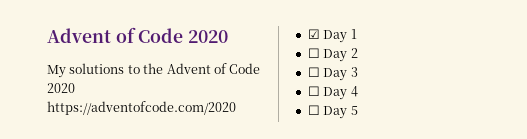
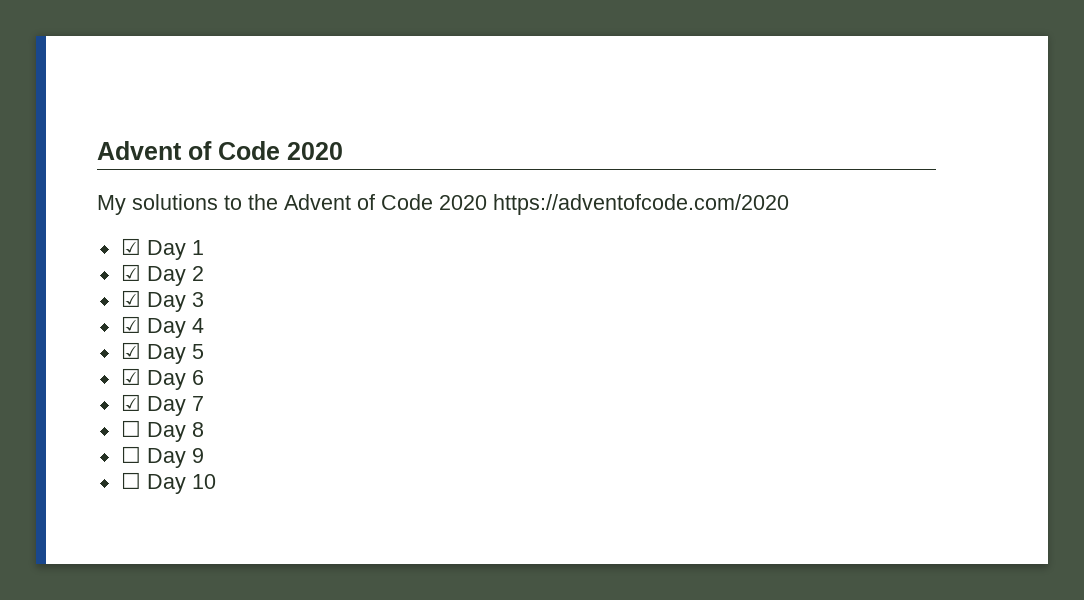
[307,48,320,58] ☐ -> [120,264,141,281] ☑
[307,67,320,77] ☐ -> [120,290,141,307] ☑
[307,86,320,96] ☐ -> [120,316,141,333] ☑
[307,105,358,119] ☐ Day 5 -> [120,342,204,364] [120,368,204,390] [120,394,204,416] [120,420,204,442] [120,446,204,468] [120,472,216,494] ☑ Day 5 // ☑ Day 6 // ☑ Day 7 // ☐ Day 8 // ☐ Day 9 // ☐ Day 10

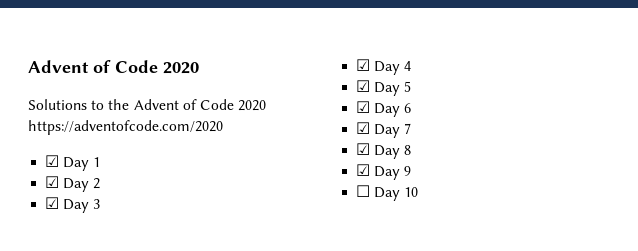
[97,194,218,215] My solutions -> [28,99,87,110] Solutions
[120,420,141,437] ☐ -> [356,143,371,155] ☑
[120,446,141,463] ☐ -> [356,164,371,176] ☑

